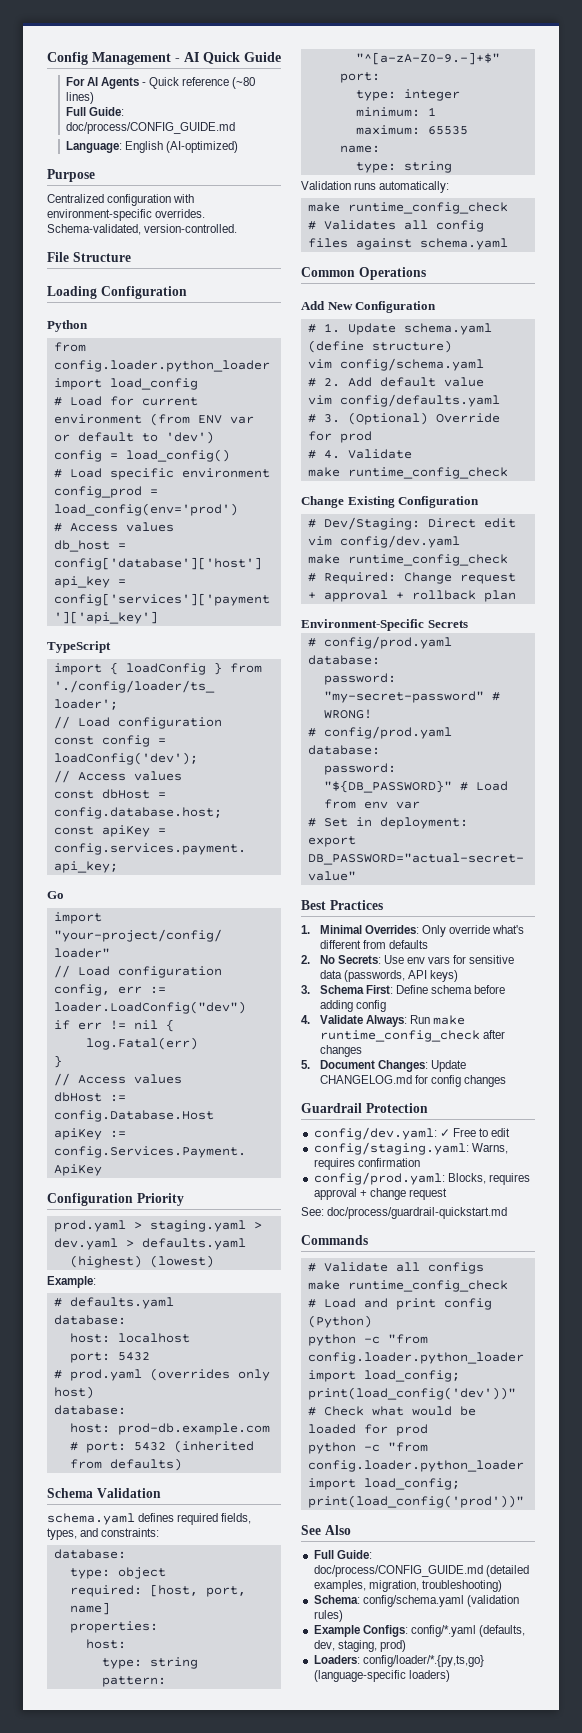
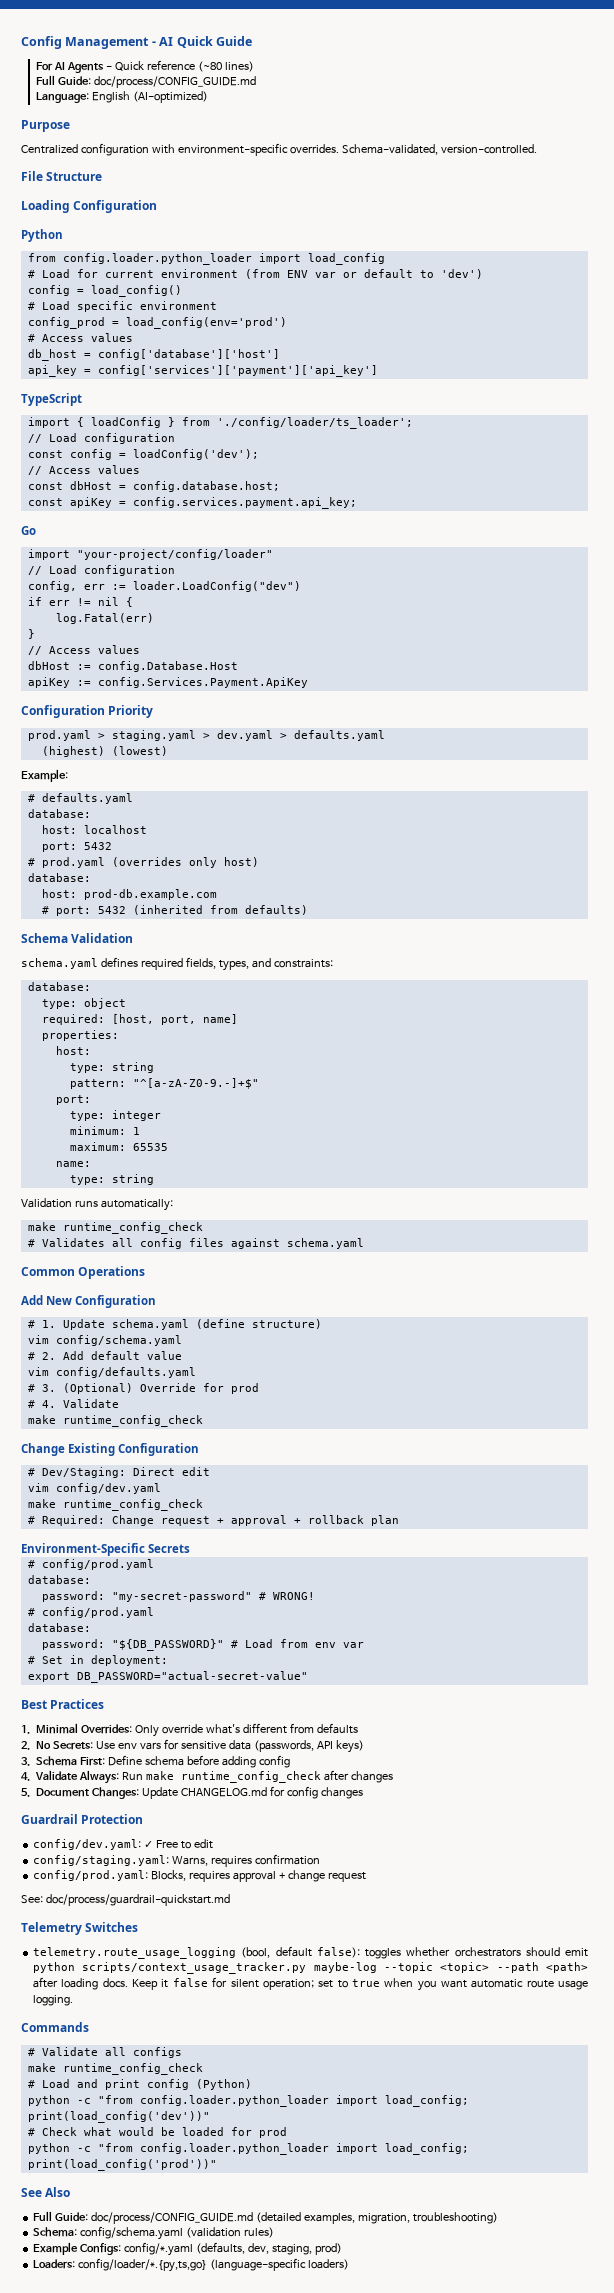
(508, 1213) none -> [21,1922,139,1935] [33,1946,588,1959] [33,1962,588,1974] [33,1977,589,1991] [33,1995,74,2006] // Telemetry Switches // telemetry.route_usage_logging (bool, default false): toggles whether orchestrators should emit python scripts/context_usage_tracker.py maybe-log --topic <topic> --path <path> after loading docs. Keep it false for silent operation; set to true when you want automatic route usage logging.

